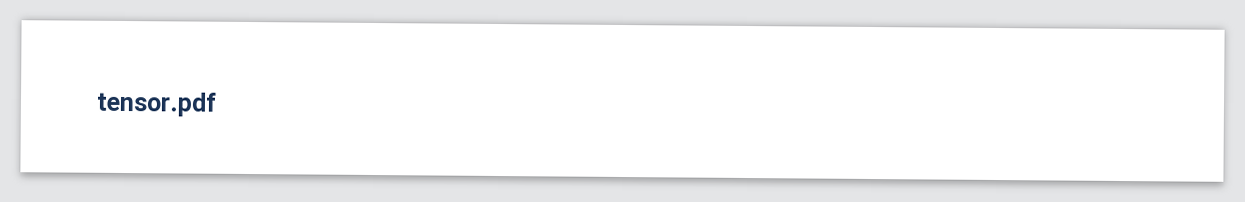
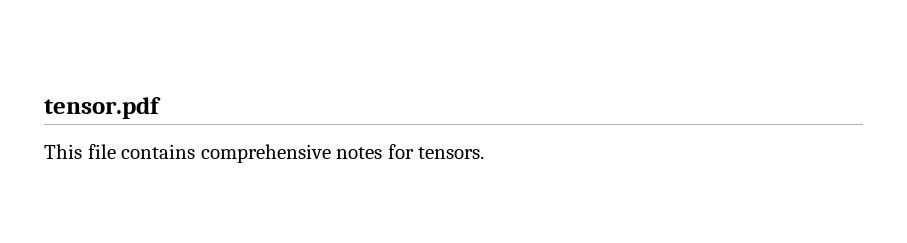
(217, 104) none -> [44,144,485,163] // This file contains comprehensive notes for tensors.

